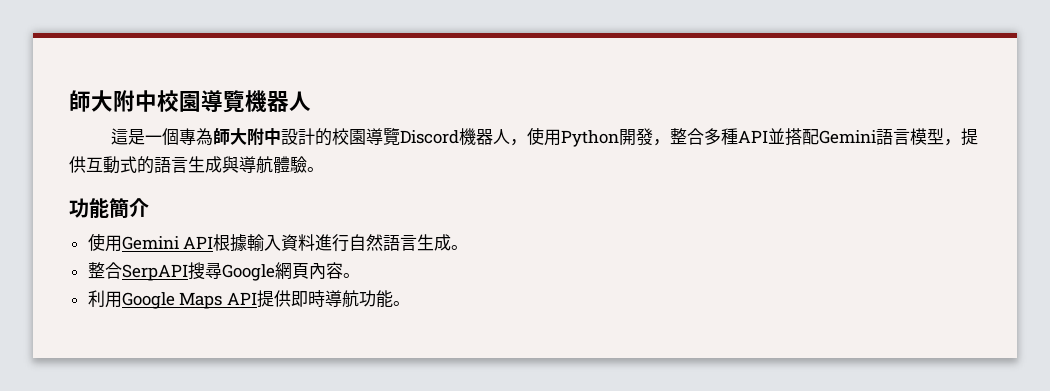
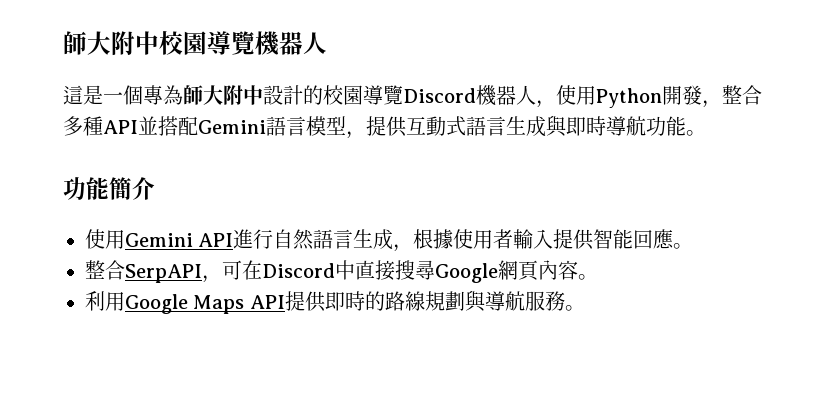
[137,156,154,174] 的 -> (466, 126) none
[239,156,307,173] 導航體驗 -> [566,116,686,136] 即時導航功能
[213,234,316,252] 根據輸入資料 -> (234, 240) none
(452, 242) none -> [393,229,675,252] ，根據使用者輸入提供智能回應
(188, 272) none -> [202,260,395,283] ，可在Discord中直接
[324,290,393,308] 導航功能 -> [364,290,565,312] 的路線規劃與導航服務

